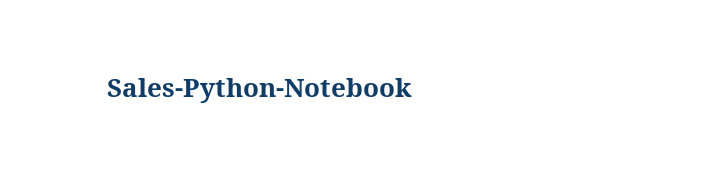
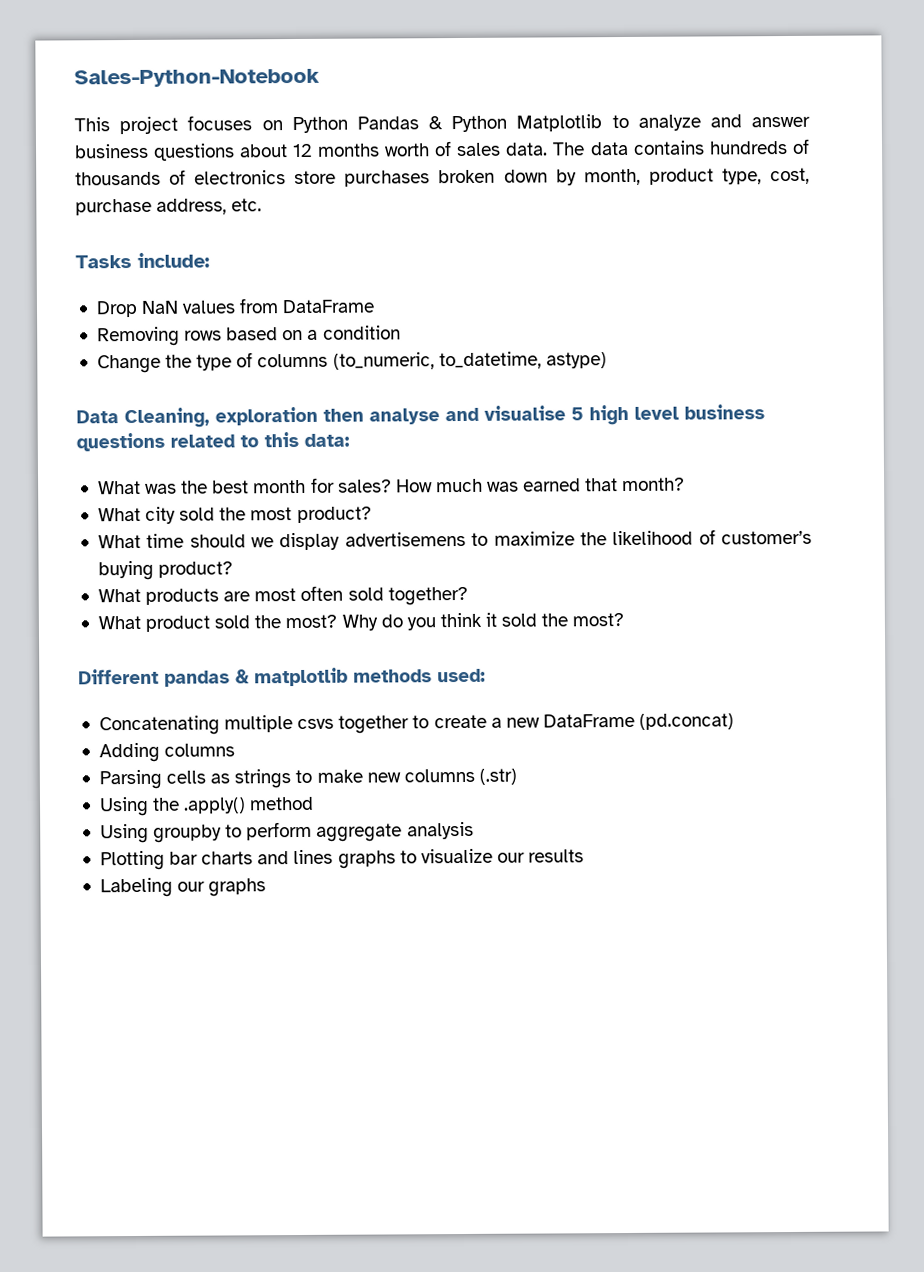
(412, 90) none -> [74,114,810,135] [74,138,810,161] [75,167,810,187] [75,198,263,216] [75,252,210,269] [95,298,376,318] [96,325,401,347] [96,351,607,374] [76,404,765,429] [76,431,350,452] [97,477,686,495] [97,506,372,524] [97,529,812,551] [97,560,234,581] [97,585,468,606] [97,612,625,632] [78,667,486,687] [98,713,735,736] [98,742,236,763] [98,768,517,790] [98,796,315,817] [99,821,474,844] [99,848,585,871] [99,877,267,898] // This project focuses on Python Pandas & Python Matplotlib to analyze and answer business questions about 12 months worth of sales data. The data contains hundreds of thousands of electronics store purchases broken down by month, product type, cost, purchase address, etc. // Tasks include: // Drop NaN values from DataFrame // Removing rows based on a condition // Change the type of columns (to_numeric, to_datetime, astype) // Data Cleaning, exploration then analyse and visualise 5 high level business questions related to this data: // What was the best month for sales? How much was earned that month? // What city sold the most product? // What time should we display advertisemens to maximize the likelihood of customer’s buying product? // What products are most often sold together? // What product sold the most? Why do you think it sold the most? // Different pandas & matplotlib methods used: // Concatenating multiple csvs together to create a new DataFrame (pd.concat) // Adding columns // Parsing cells as strings to make new columns (.str) // Using the .apply() method // Using groupby to perform aggregate analysis // Plotting bar charts and lines graphs to visualize our results // Labeling our graphs

